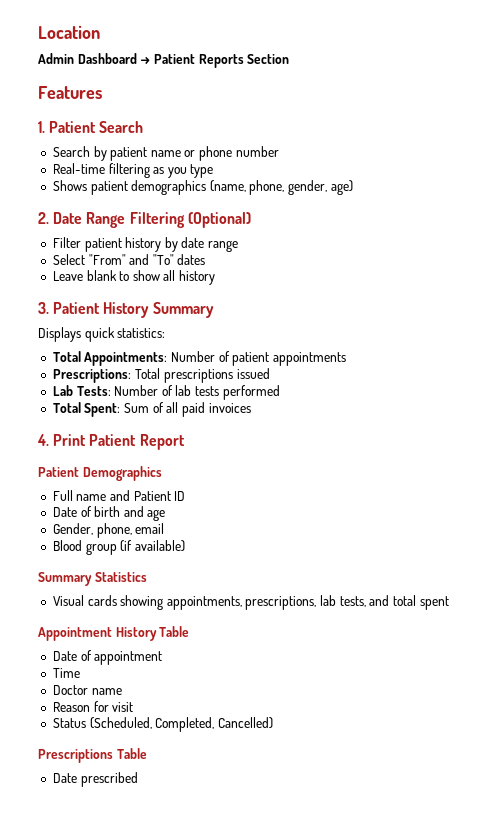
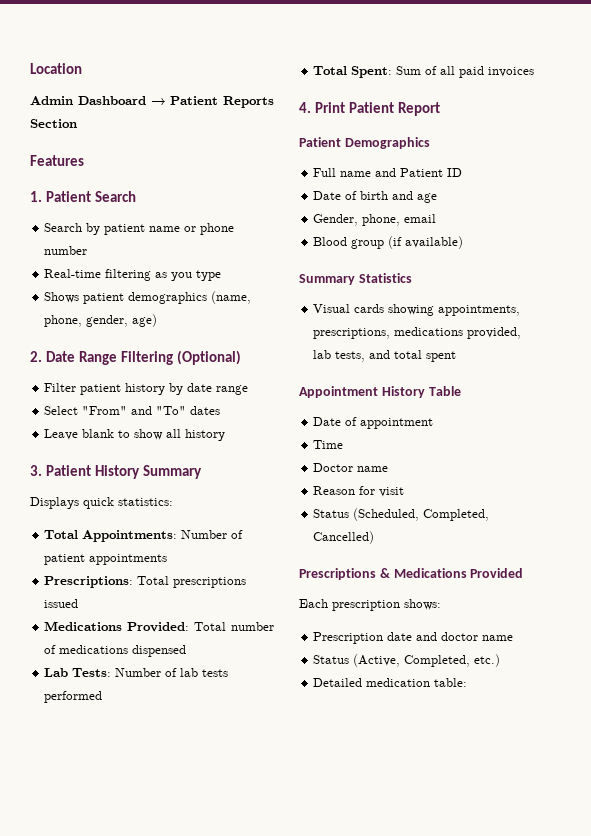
(270, 373) none -> [44,621,274,632] [44,645,187,657] // Medications Provided: Total number of medications dispensed
(317, 603) none -> [394,327,522,339] medications provided,
[116,748,147,759] [52,772,138,787] Table // Date prescribed -> [379,568,524,578] [299,599,441,611] [313,632,514,644] [313,654,501,667] [313,678,468,687] & Medications Provided // Each prescription shows: // Prescription date and doctor name // Status (Active, Completed, etc.) // Detailed medication table:

